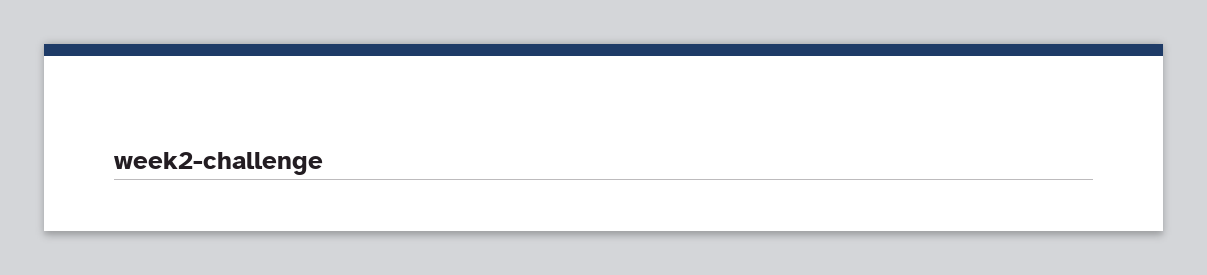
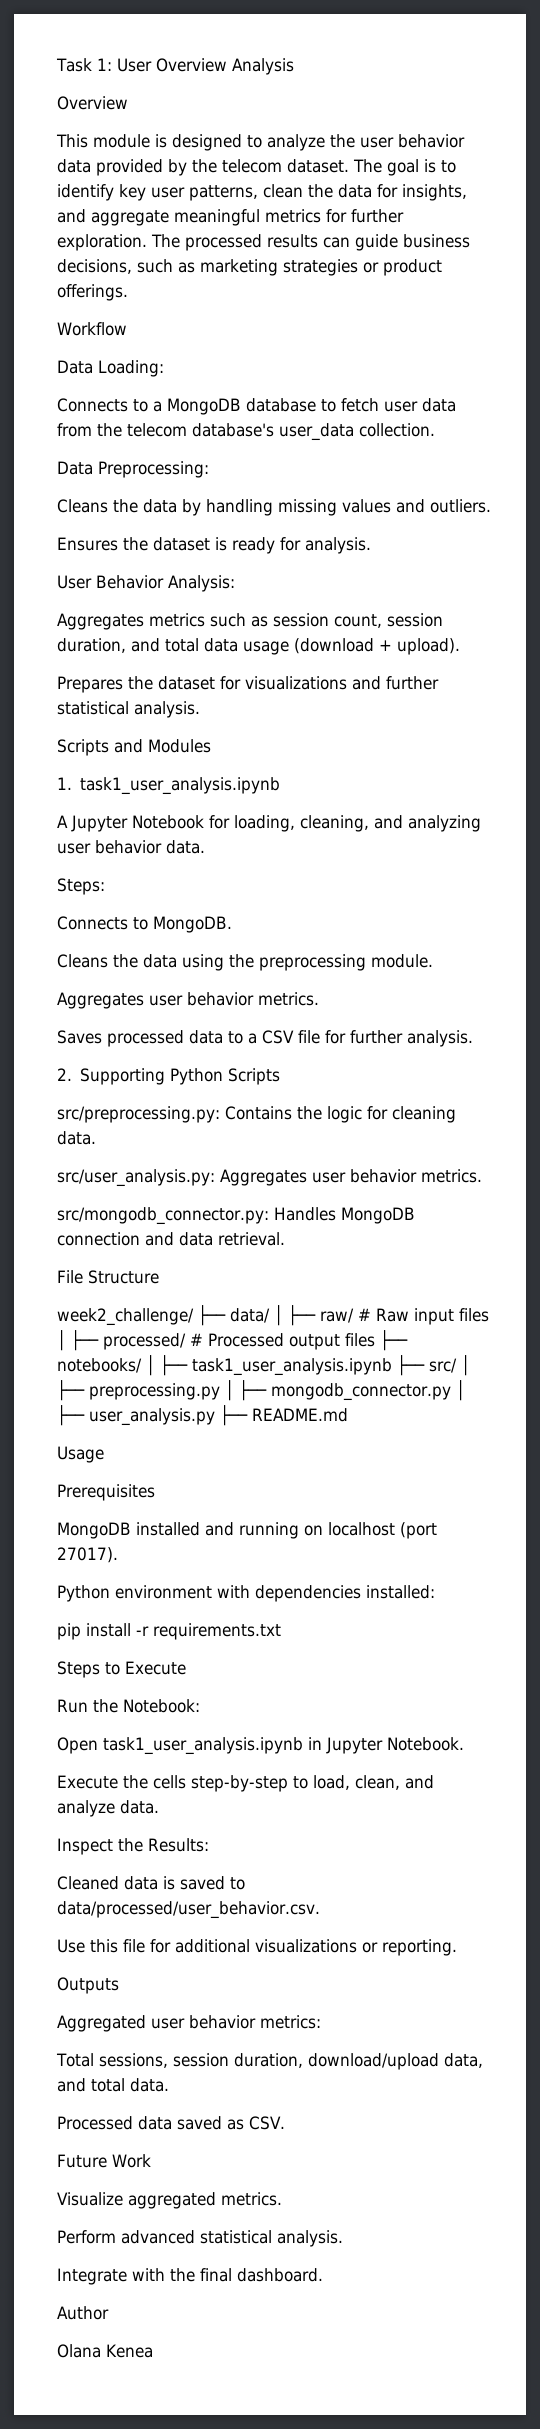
[114,152,323,175] week2-challenge -> [56,58,294,75] [57,96,128,110] [56,134,465,151] [57,159,456,176] [57,184,467,201] [57,209,404,226] [57,234,470,251] [57,259,442,276] [57,284,128,301] [57,322,127,336] [57,360,164,377] [57,398,456,415] [57,423,435,441] [57,461,209,478] [57,499,491,516] [57,537,371,554] [57,575,235,592] [57,613,443,630] [57,638,460,655] [57,676,439,693] [57,701,200,718] [57,739,211,756] [57,777,281,795] [57,815,481,832] [57,840,205,854] [57,878,105,895] [57,916,232,933] [57,954,433,971] [57,992,319,1009] [57,1030,473,1047] [57,1068,281,1085] [57,1106,456,1123] [57,1131,96,1145] [57,1169,482,1187] [57,1207,415,1225] [57,1232,285,1246] [57,1270,159,1284] [57,1305,489,1326] [57,1330,408,1351] [57,1355,470,1376] [57,1380,465,1401] [57,1405,348,1426] [57,1446,104,1463] [57,1484,155,1501] [57,1522,437,1539] [57,1547,118,1563] [57,1585,435,1602] [57,1623,281,1640] [57,1661,186,1678] [57,1699,200,1713] [57,1737,464,1755] [57,1775,434,1792] [57,1800,159,1817] [57,1838,209,1855] [57,1876,245,1890] [57,1901,320,1919] [57,1939,457,1956] [57,1977,119,1994] [57,2015,321,2032] [56,2053,483,2070] [57,2078,169,2092] [57,2116,285,2130] [57,2154,151,2168] [57,2192,282,2209] [57,2230,343,2247] [57,2268,323,2285] [57,2306,109,2320] [57,2344,153,2358] Task 1: User Overview Analysis // Overview // This module is designed to analyze the user behavior data provided by the telecom dataset. The goal is to identify key user patterns, clean the data for insights, and aggregate meaningful metrics for further exploration. The processed results can guide business decisions, such as marketing strategies or product offerings. // Workflow // Data Loading: // Connects to a MongoDB database to fetch user data from the telecom database's user_data collection. // Data Preprocessing: // Cleans the data by handling missing values and outliers. // Ensures the dataset is ready for analysis. // User Behavior Analysis: // Aggregates metrics such as session count, session duration, and total data usage (download + upload). // Prepares the dataset for visualizations and further statistical analysis. // Scripts and Modules // 1. task1_user_analysis.ipynb // A Jupyter Notebook for loading, cleaning, and analyzing user behavior data. // Steps: // Connects to MongoDB. // Cleans the data using the preprocessing module. // Aggregates user behavior metrics. // Saves processed data to a CSV file for further analysis. // 2. Supporting Python Scripts // src/preprocessing.py: Contains the logic for cleaning data. // src/user_analysis.py: Aggregates user behavior metrics. // src/mongodb_connector.py: Handles MongoDB connection and data retrieval. // File Structure // week2_challenge/ ├── data/ │ ├── raw/ # Raw input files │ ├── processed/ # Processed output files ├── notebooks/ │ ├── task1_user_analysis.ipynb ├── src/ │ ├── preprocessing.py │ ├── mongodb_connector.py │ ├── user_analysis.py ├── README.md // Usage // Prerequisites // MongoDB installed and running on localhost (port 27017). // Python environment with dependencies installed: // pip install -r requirements.txt // Steps to Execute // Run the Notebook: // Open task1_user_analysis.ipynb in Jupyter Notebook. // Execute the cells step-by-step to load, clean, and analyze data. // Inspect the Results: // Cleaned data is saved to data/processed/user_behavior.csv. // Use this file for additional visualizations or reporting. // Outputs // Aggregated user behavior metrics: // Total sessions, session duration, download/upload data, and total data. // Processed data saved as CSV. // Future Work // Visualize aggregated metrics. // Perform advanced statistical analysis. // Integrate with the final dashboard. // Author // Olana Kenea

